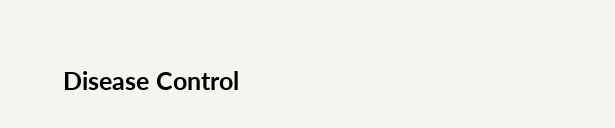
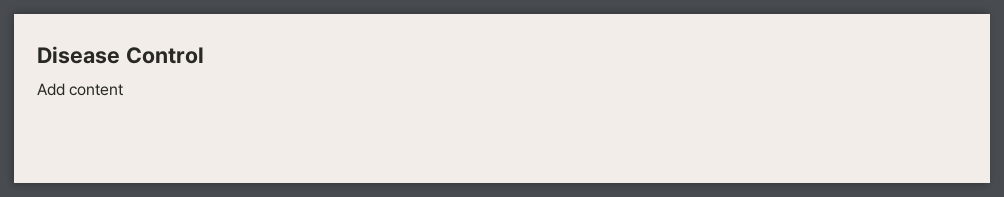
(239, 80) none -> [37,83,124,96] // Add content

